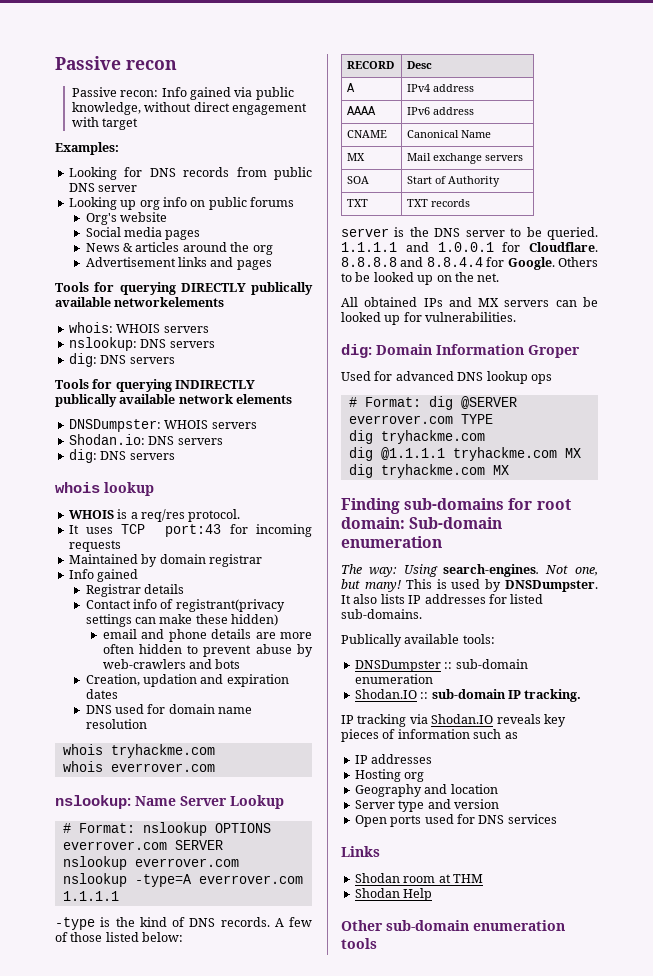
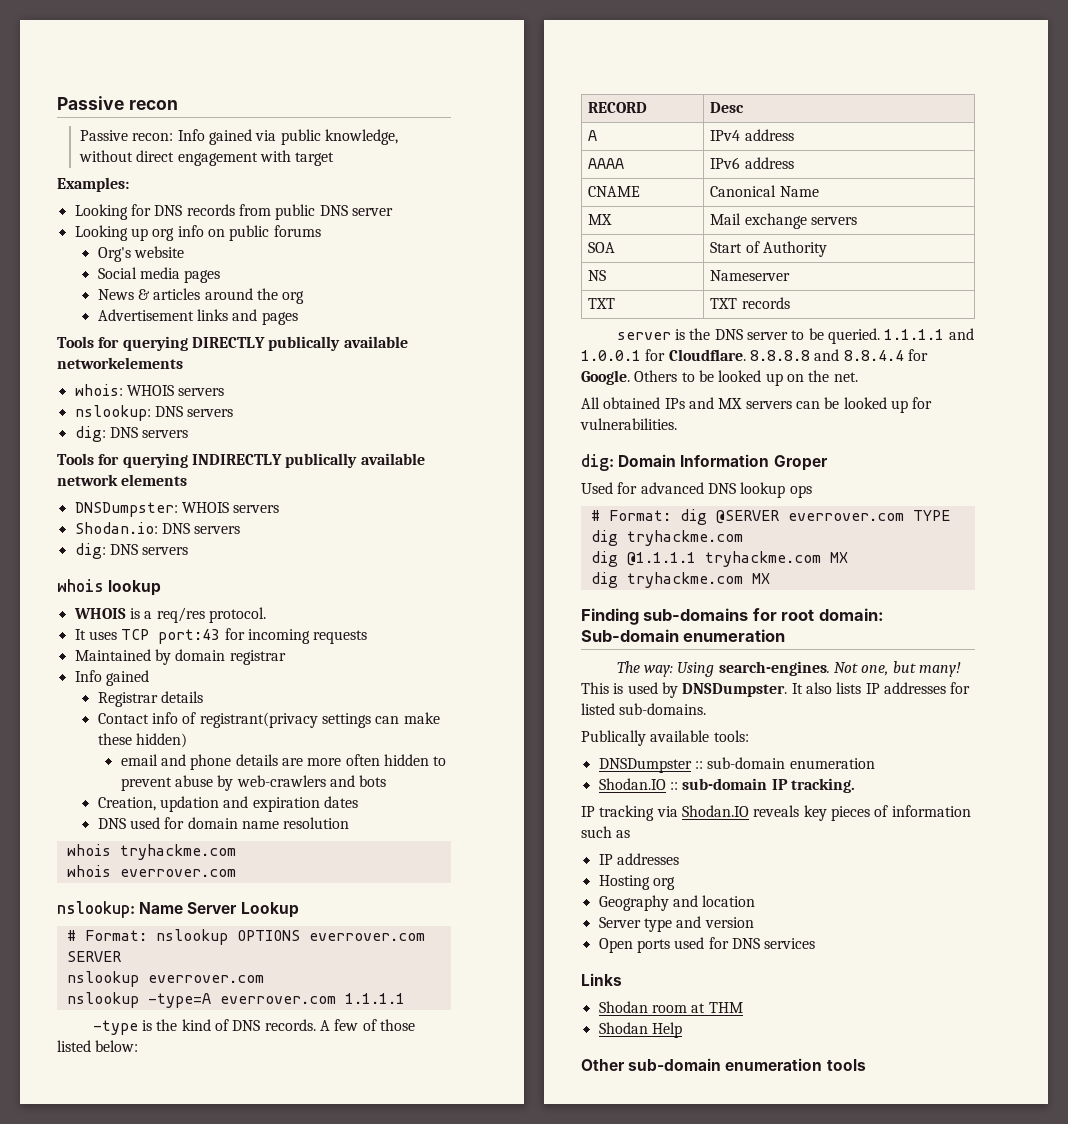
(501, 181) none -> [588,270,607,281] [710,270,791,281] // NS | Nameserver

